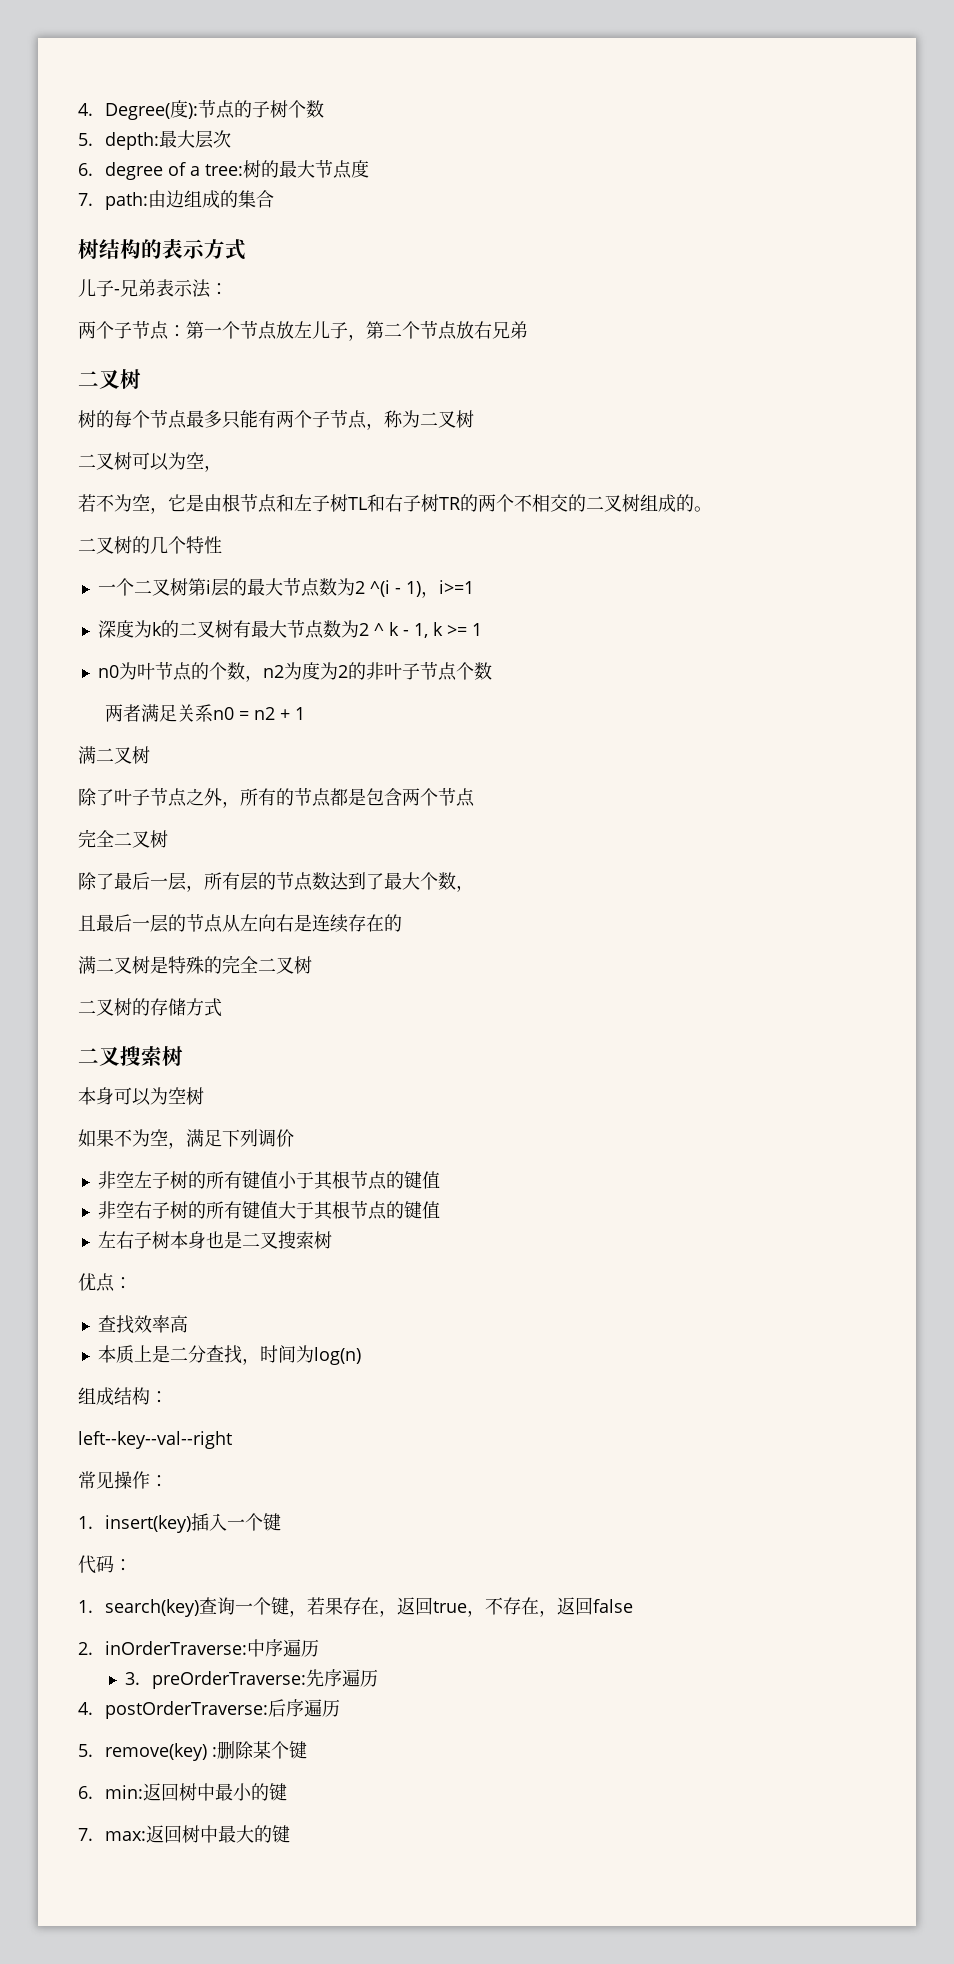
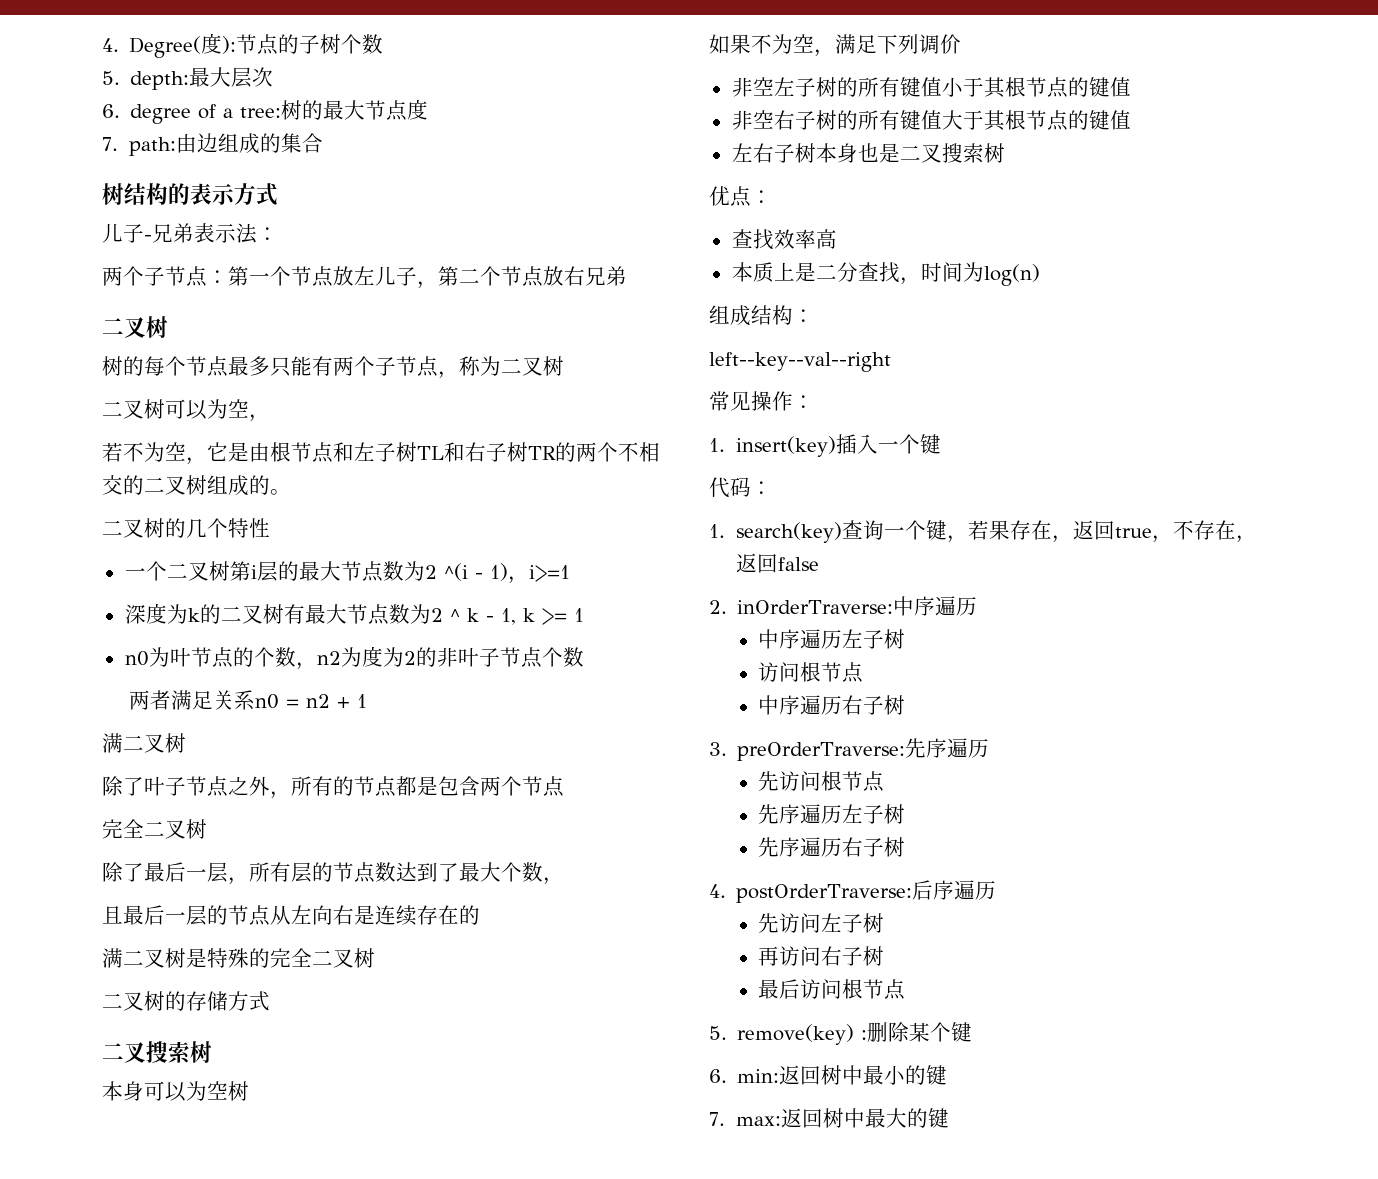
[124,1669,378,1689] [78,1699,341,1719] 3. preOrderTraverse:先序遍历 // 4. postOrderTraverse:后序遍历 -> [758,629,906,649] [758,662,864,683] [758,695,906,715] [709,738,990,761] [758,771,885,792] [758,804,906,824] [758,837,906,857] [709,880,997,903] [758,913,885,933] [758,946,885,966] [758,979,906,1000] 中序遍历左子树 // 访问根节点 // 中序遍历右子树 // 3. preOrderTraverse:先序遍历 // 先访问根节点 // 先序遍历左子树 // 先序遍历右子树 // 4. postOrderTraverse:后序遍历 // 先访问左子树 // 再访问右子树 // 最后访问根节点

